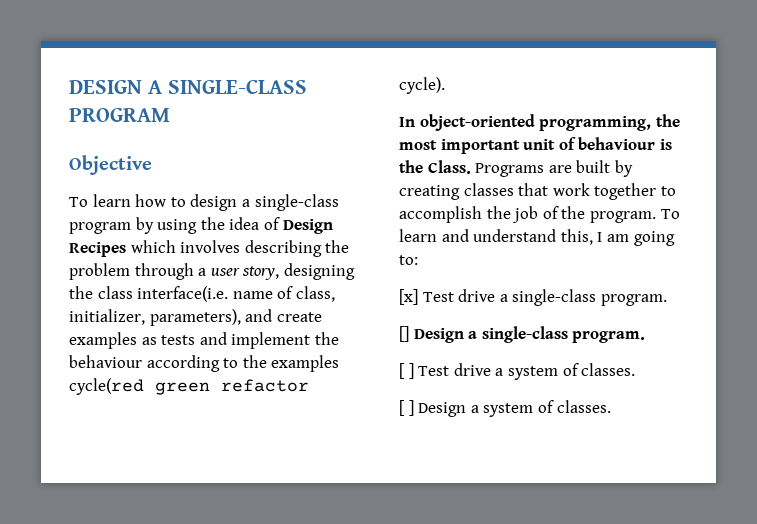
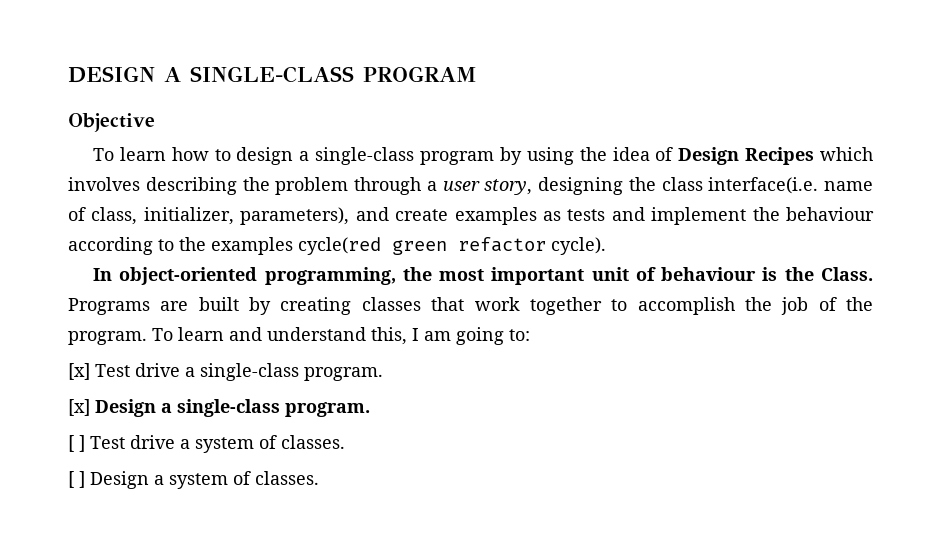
[399,326,409,342] [] -> [68,399,90,416] [x]

